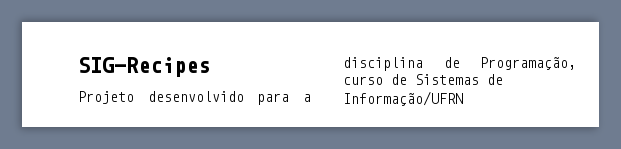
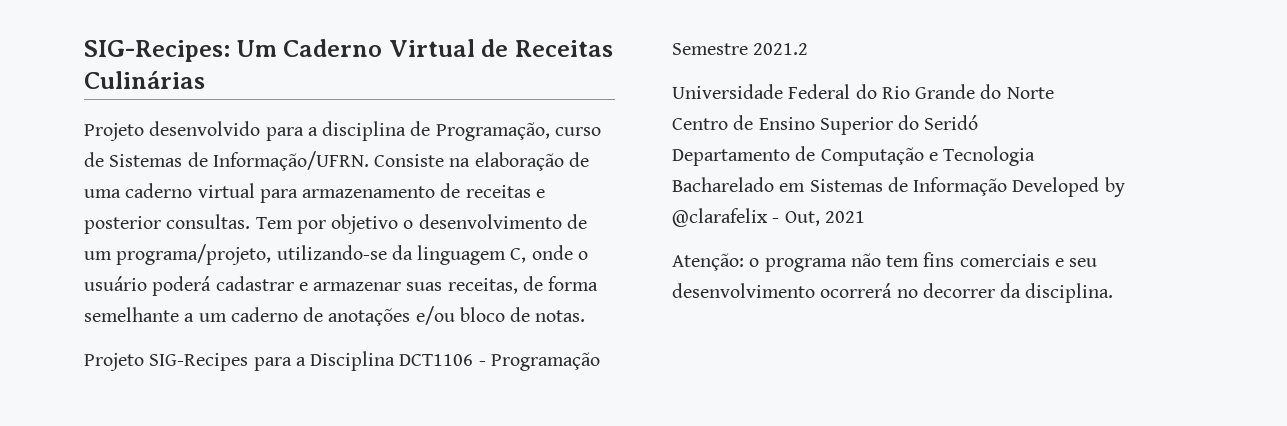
[78,57,210,77] SIG-Recipes -> [84,39,614,62] [84,71,205,89] SIG-Recipes: Um Caderno Virtual de Receitas Culinárias
[343,91,463,106] Informação/UFRN -> [212,151,589,171] [84,183,545,203] [84,214,587,234] [84,244,588,265] [84,276,599,296] [84,306,586,326] [84,351,600,371] [672,43,809,55] [672,84,1054,99] [672,115,979,135] [672,146,1036,166] [672,177,1125,197] [672,208,865,227] [672,252,1098,272] [672,283,1114,303] Informação/UFRN. Consiste na elaboração de uma caderno virtual para armazenamento de receitas e posterior consultas. Tem por objetivo o desenvolvimento de um programa/projeto, utilizando-se da linguagem C, onde o usuário poderá cadastrar e armazenar suas receitas, de forma semelhante a um caderno de anotações e/ou bloco de notas. // Projeto SIG-Recipes para a Disciplina DCT1106 - Programação Semestre 2021.2 // Universidade Federal do Rio Grande do Norte // Centro de Ensino Superior do Seridó // Departamento de Computação e Tecnologia // Bacharelado em Sistemas de Informação Developed by @clarafelix - Out, 2021 // Atenção: o programa não tem fins comerciais e seu desenvolvimento ocorrerá no decorrer da disciplina.

